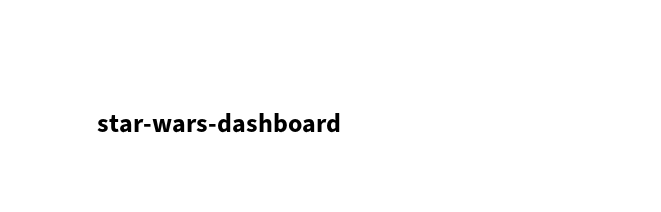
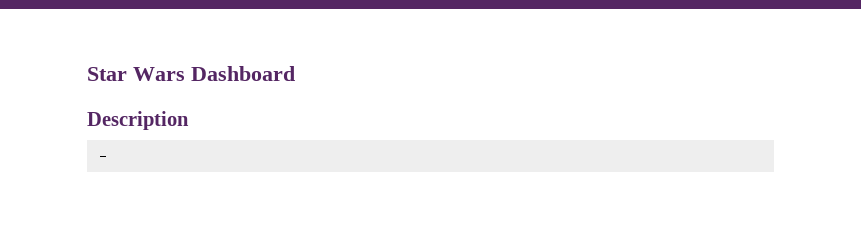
[97,113,341,133] star-wars-dashboard -> [87,66,295,81] [87,111,189,130] [97,147,108,165] Star Wars Dashboard // Description // -

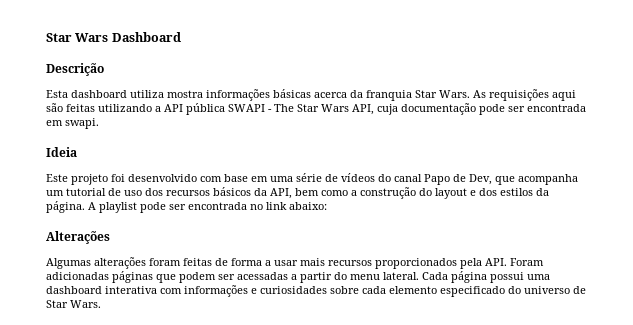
[87,111,189,130] [97,147,108,165] Description // - -> [46,63,104,76] [46,89,576,101] [46,103,586,115] [46,118,99,129] [46,147,77,157] [46,173,578,185] [46,187,549,199] [46,201,327,213] [46,231,110,244] [46,257,544,269] [46,271,550,283] [46,285,586,297] [46,300,101,308] Descrição // Esta dashboard utiliza mostra informações básicas acerca da franquia Star Wars. As requisições aqui são feitas utilizando a API pública SWAPI - The Star Wars API, cuja documentação pode ser encontrada em swapi. // Ideia // Este projeto foi desenvolvido com base em uma série de vídeos do canal Papo de Dev, que acompanha um tutorial de uso dos recursos básicos da API, bem como a construção do layout e dos estilos da página. A playlist pode ser encontrada no link abaixo: // Alterações // Algumas alterações foram feitas de forma a usar mais recursos proporcionados pela API. Foram adicionadas páginas que podem ser acessadas a partir do menu lateral. Cada página possui uma dashboard interativa com informações e curiosidades sobre cada elemento especificado do universo de Star Wars.

